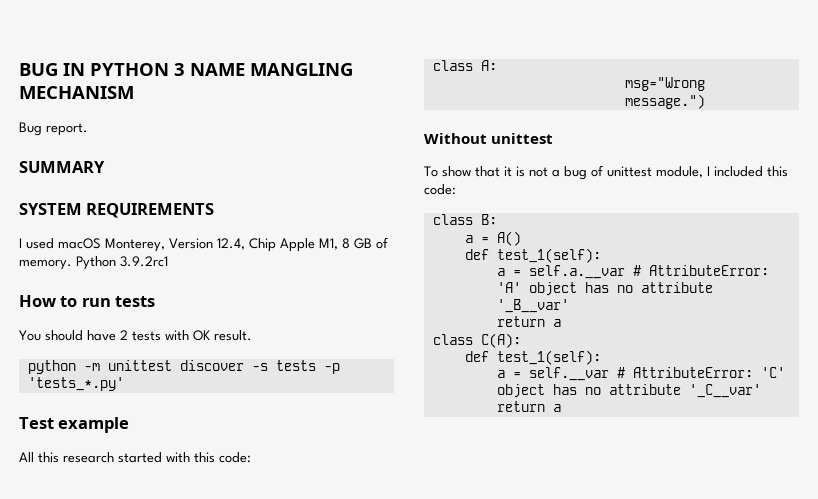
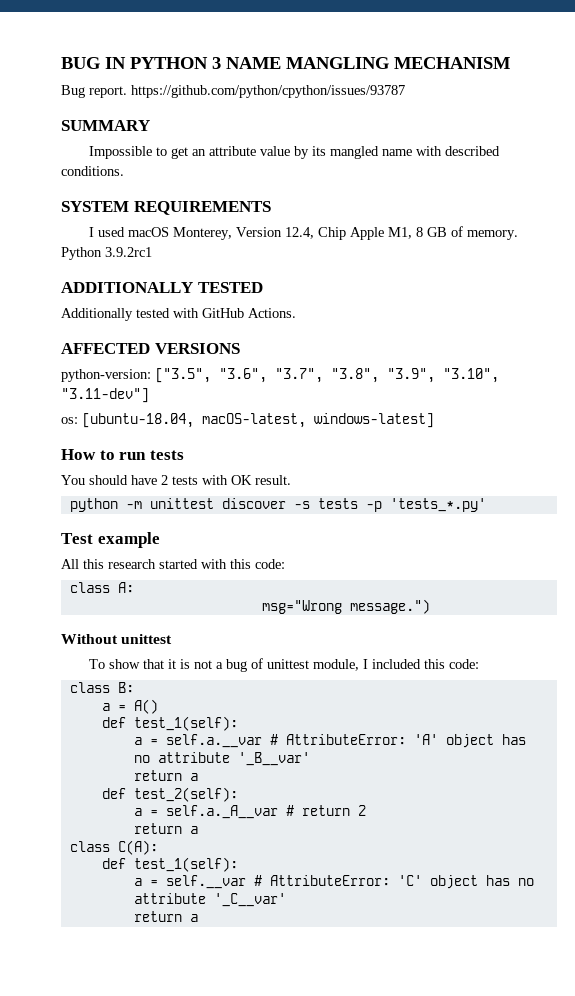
(88, 129) none -> [131,85,405,98] https://github.com/python/cpython/issues/93787
(105, 167) none -> [89,146,501,159] [61,166,124,176] // Impossible to get an attribute value by its mangled name with described conditions.
(168, 261) none -> [61,282,263,293] [61,308,296,321] [61,343,240,354] [61,368,499,383] [61,388,149,403] [61,413,434,428] // ADDITIONALLY TESTED // Additionally tested with GitHub Actions. // AFFECTED VERSIONS // python-version: ["3.5", "3.6", "3.7", "3.8", "3.9", "3.10", "3.11-dev"] // os: [ubuntu-18.04, macOS-latest, windows-latest]
(561, 323) none -> [101,787,238,802] [133,805,366,819] [133,823,198,834] // def test_2(self): // a = self.a._A__var # return 2 // return a

